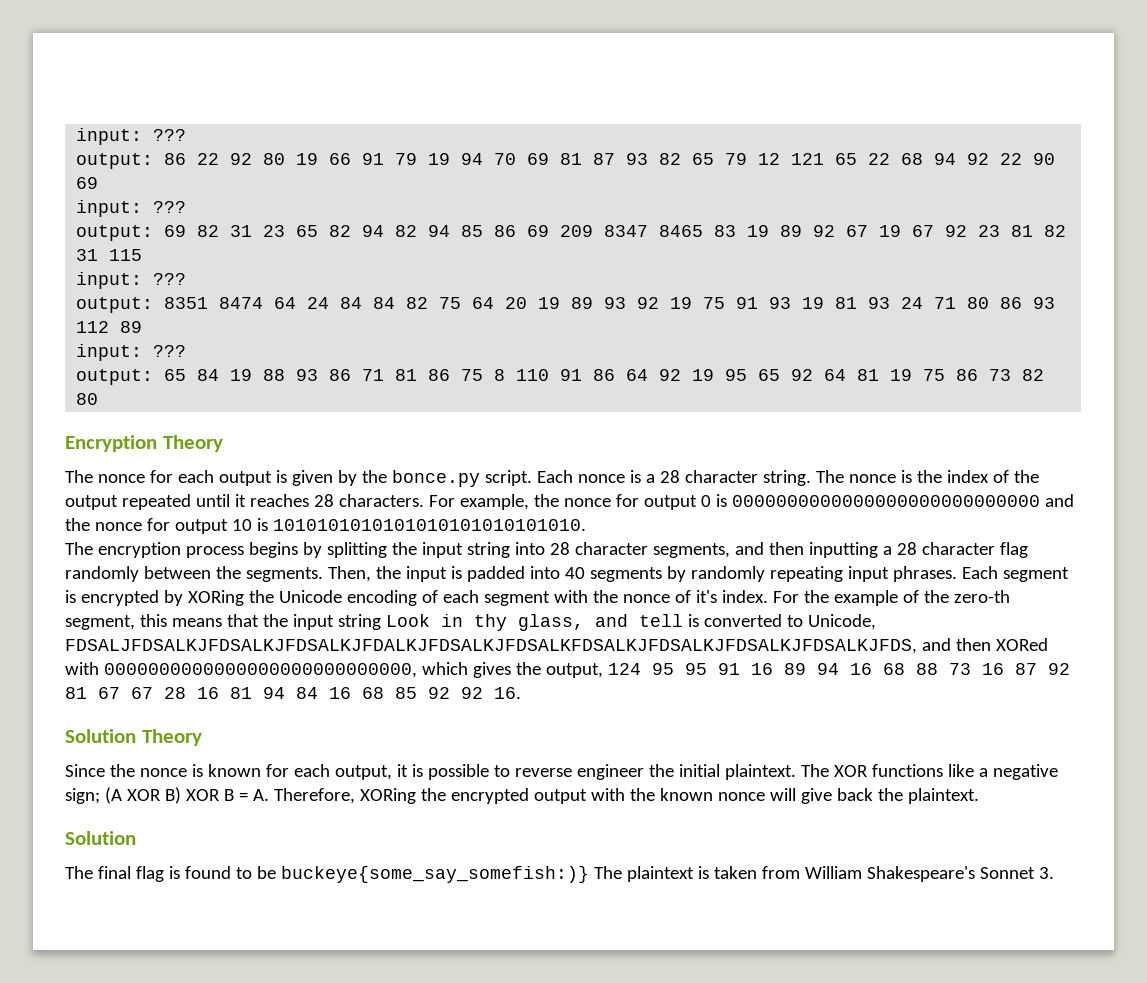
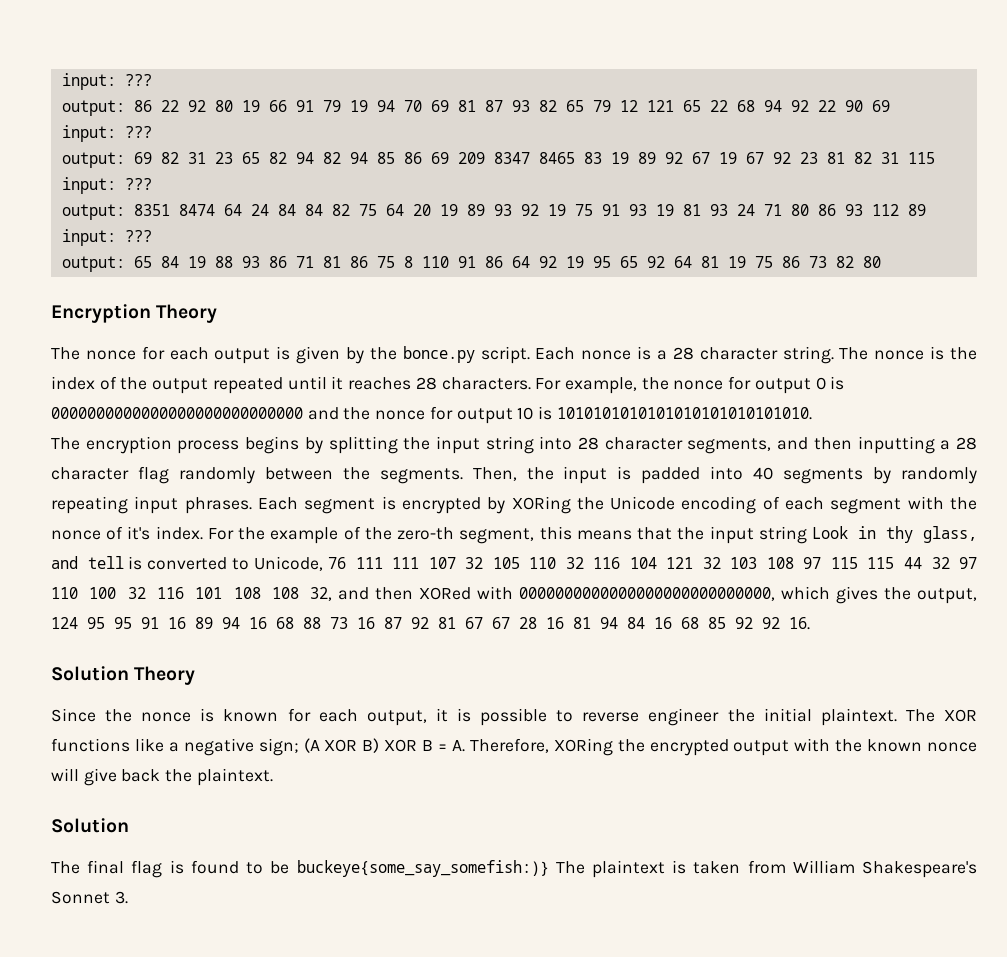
[65,639,917,654] FDSALJFDSALKJFDSALKJFDSALKJFDALKJFDSALKJFDSALKFDSALKJFDSALKJFDSALKJFDSALKJFDS, -> [328,557,978,569] [51,587,333,601] 76 111 111 107 32 105 110 32 116 104 121 32 103 108 97 115 115 44 32 97 110 100 32 116 101 108 108 32,

